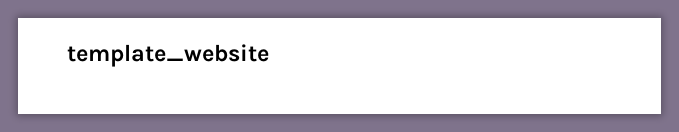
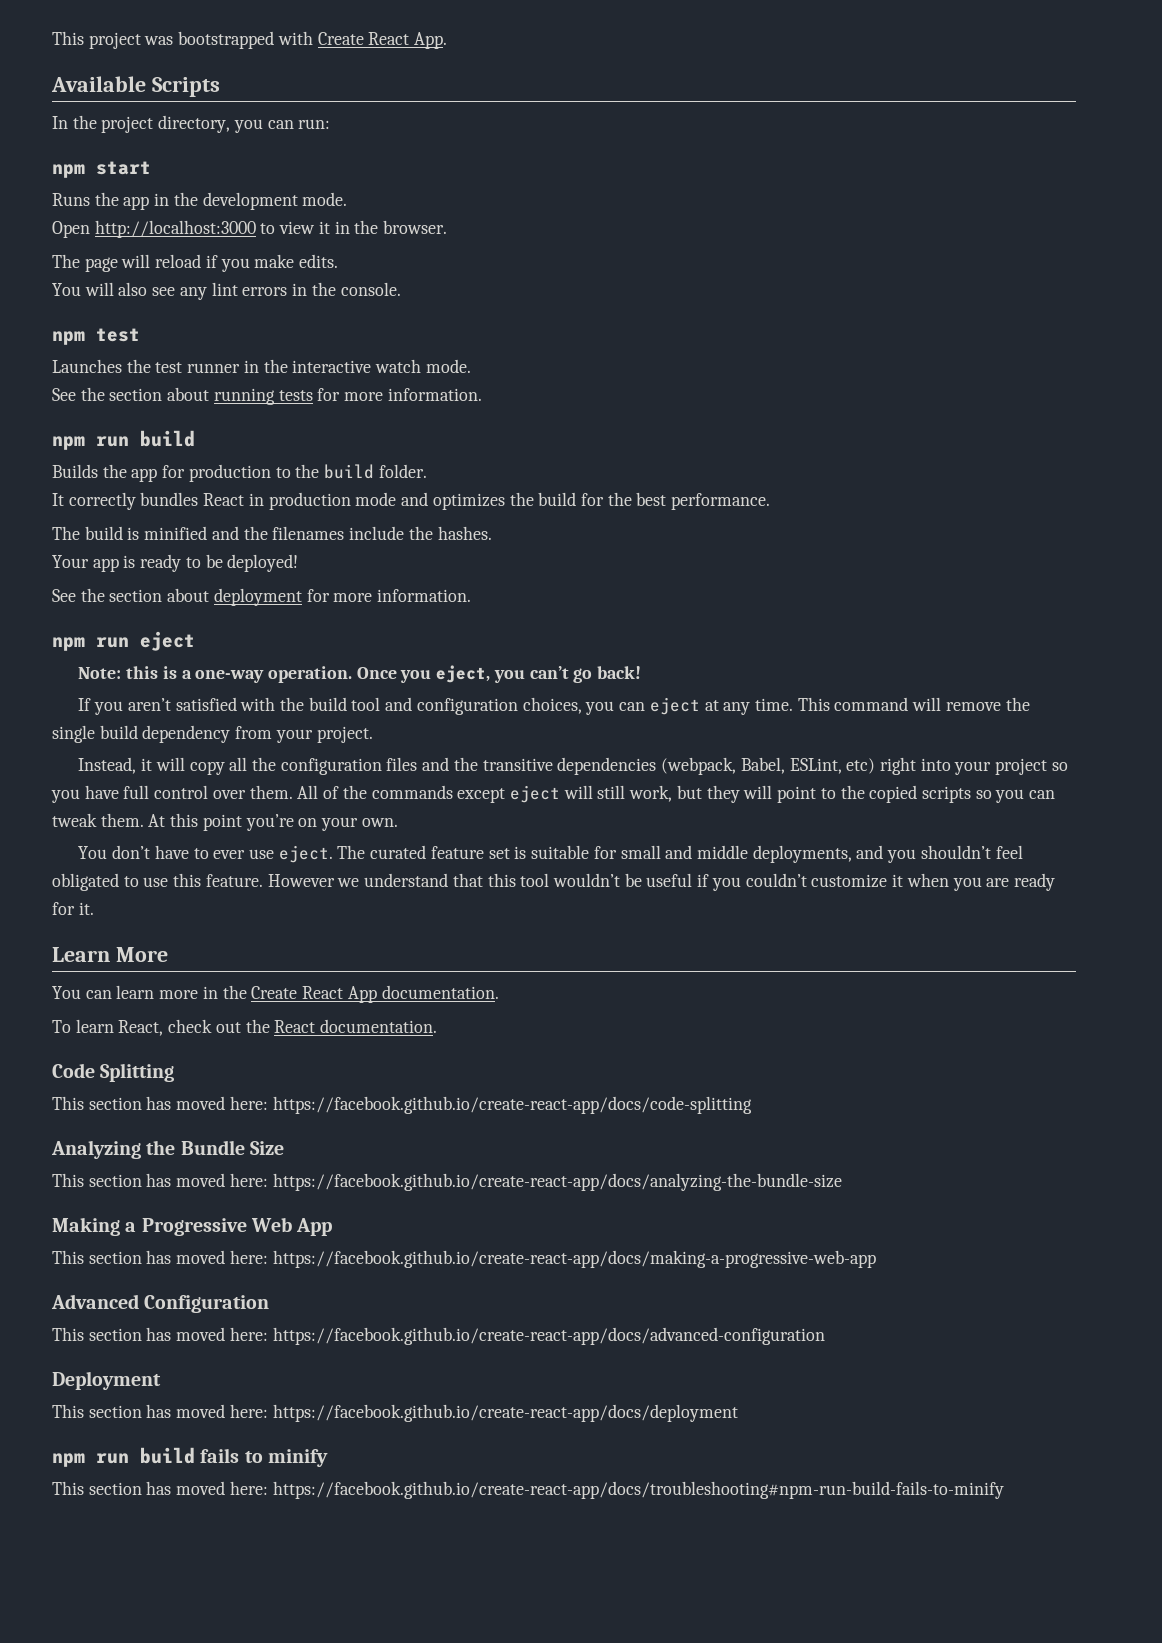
[67,44,269,67] template_website -> [52,31,448,49] [51,76,220,97] [52,115,331,133] [52,161,151,178] [52,192,348,210] [52,220,448,238] [52,254,339,272] [52,282,401,300] [52,328,140,345] [52,359,471,373] [52,387,482,405] [52,430,195,450] [52,464,427,482] [52,492,771,510] [52,526,492,540] [52,554,299,572] [52,588,472,606] [52,631,195,651] [78,665,642,683] [78,697,1030,715] [52,725,373,743] [78,757,1068,775] [51,785,1056,803] [52,813,398,831] [78,845,1023,863] [52,873,1055,891] [52,902,94,915] [52,947,168,962] [52,985,499,1003] [52,1019,438,1036] [52,1063,175,1082] [52,1096,752,1114] [51,1140,284,1159] [52,1173,842,1191] [52,1217,333,1236] [52,1250,876,1268] [51,1294,270,1313] [52,1327,825,1345] [52,1371,161,1390] [52,1404,738,1422] [52,1447,328,1467] [52,1481,1004,1499] This project was bootstrapped with Create React App. // Available Scripts // In the project directory, you can run: // npm start // Runs the app in the development mode. // Open http://localhost:3000 to view it in the browser. // The page will reload if you make edits. // You will also see any lint errors in the console. // npm test // Launches the test runner in the interactive watch mode. // See the section about running tests for more information. // npm run build // Builds the app for production to the build folder. // It correctly bundles React in production mode and optimizes the build for the best performance. // The build is minified and the filenames include the hashes. // Your app is ready to be deployed! // See the section about deployment for more information. // npm run eject // Note: this is a one-way operation. Once you eject, you can’t go back! // If you aren’t satisfied with the build tool and configuration choices, you can eject at any time. This command will remove the single build dependency from your project. // Instead, it will copy all the configuration files and the transitive dependencies (webpack, Babel, ESLint, etc) right into your project so you have full control over them. All of the commands except eject will still work, but they will point to the copied scripts so you can tweak them. At this point you’re on your own. // You don’t have to ever use eject. The curated feature set is suitable for small and middle deployments, and you shouldn’t feel obligated to use this feature. However we understand that this tool wouldn’t be useful if you couldn’t customize it when you are ready for it. // Learn More // You can learn more in the Create React App documentation. // To learn React, check out the React documentation. // Code Splitting // This section has moved here: https://facebook.github.io/create-react-app/docs/code-splitting // Analyzing the Bundle Size // This section has moved here: https://facebook.github.io/create-react-app/docs/analyzing-the-bundle-size // Making a Progressive Web App // This section has moved here: https://facebook.github.io/create-react-app/docs/making-a-progressive-web-app // Advanced Configuration // This section has moved here: https://facebook.github.io/create-react-app/docs/advanced-configuration // Deployment // This section has moved here: https://facebook.github.io/create-react-app/docs/deployment // npm run build fails to minify // This section has moved here: https://facebook.github.io/create-react-app/docs/troubleshooting#npm-run-build-fails-to-minify

